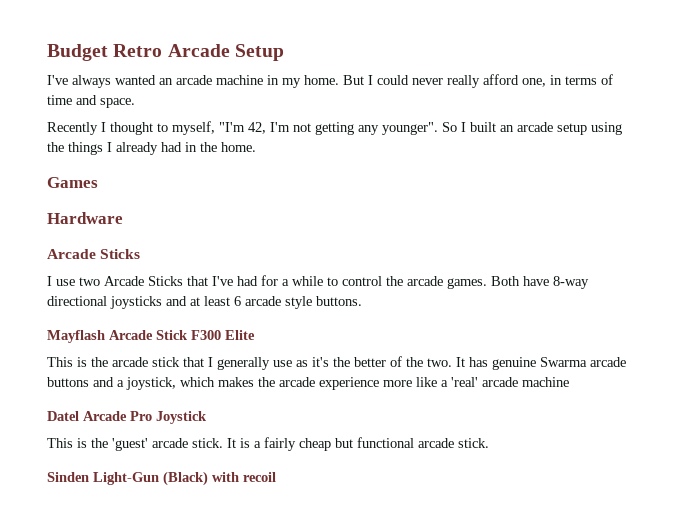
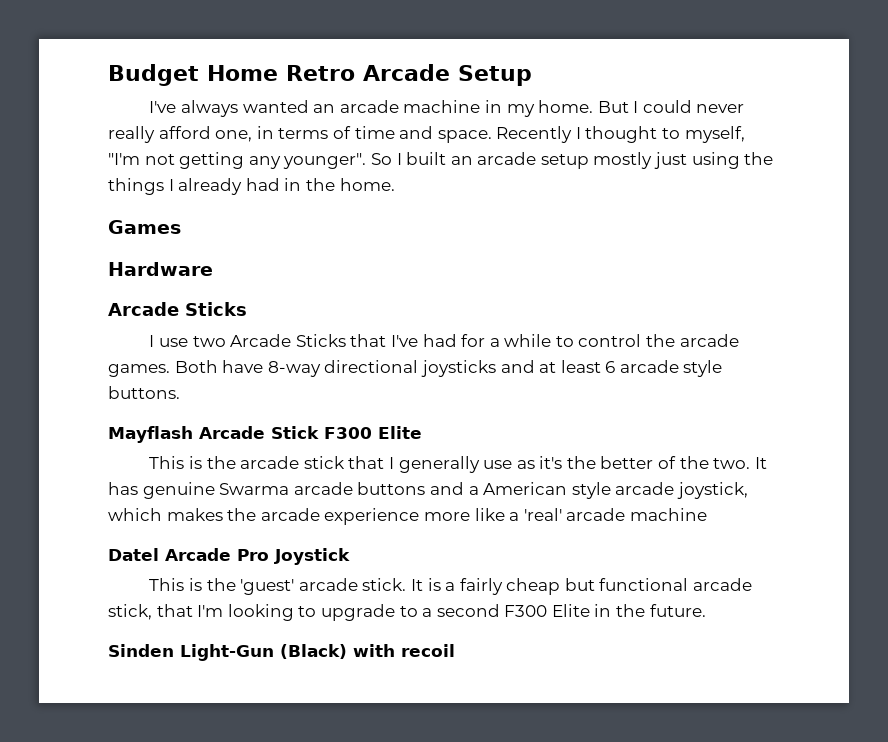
(108, 52) none -> [207,65,278,81] Home
(135, 103) // -> (492, 136) none
[248,122,290,134] 42, I'm -> (140, 159) none
(587, 129) none -> [593,152,688,169] mostly just
(124, 383) none -> [483,482,675,499] American style arcade
[458,438,489,448] stick. -> [108,604,706,621] stick, that I'm looking to upgrade to a second F300 Elite in the future.

